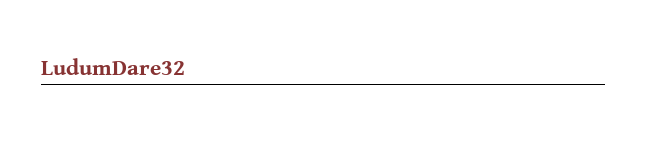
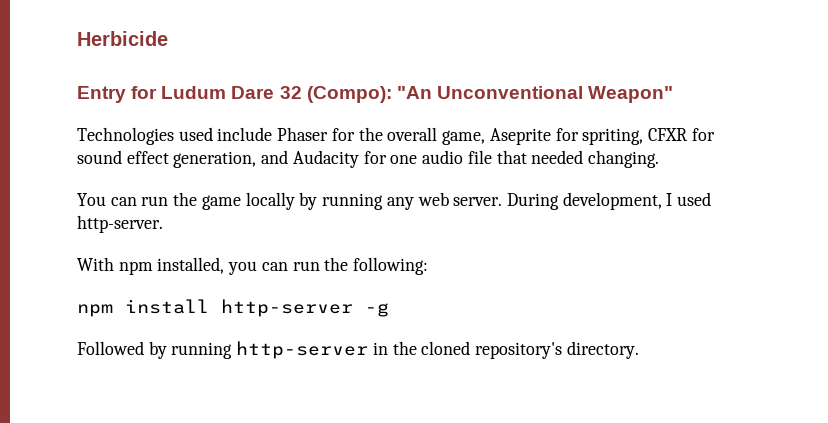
[41,58,185,75] LudumDare32 -> [77,31,168,46] [77,86,674,103] [77,127,715,145] [77,150,659,168] [77,192,712,210] [77,215,163,233] [77,257,429,275] [77,299,389,317] [77,341,639,359] Herbicide // Entry for Ludum Dare 32 (Compo): "An Unconventional Weapon" // Technologies used include Phaser for the overall game, Aseprite for spriting, CFXR for sound effect generation, and Audacity for one audio file that needed changing. // You can run the game locally by running any web server. During development, I used http-server. // With npm installed, you can run the following: // npm install http-server -g // Followed by running http-server in the cloned repository's directory.

